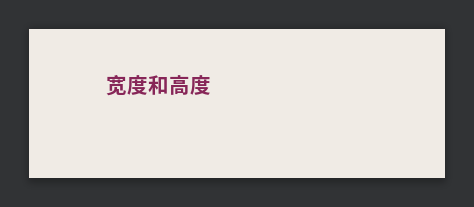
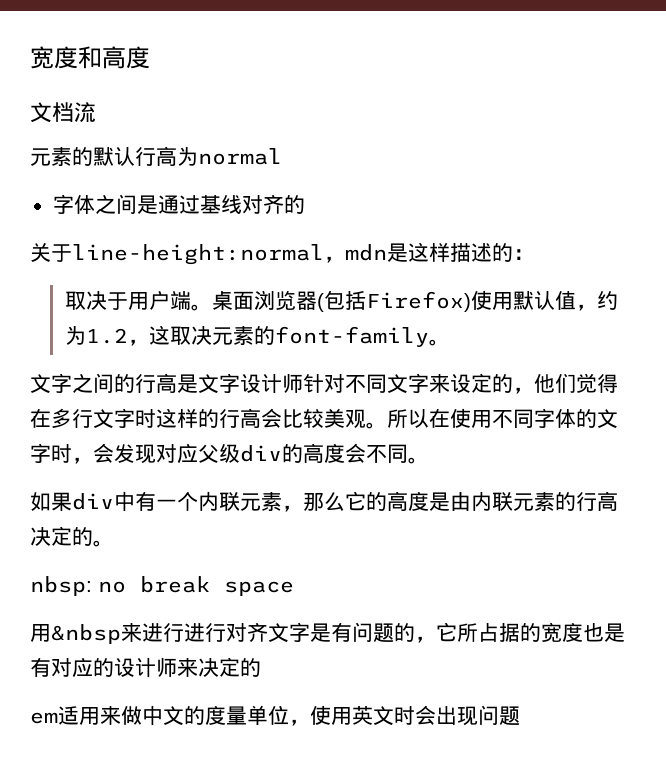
(211, 85) none -> [30,102,96,123] [30,146,282,167] [52,194,305,214] [30,242,534,265] [64,290,618,312] [64,325,450,347] [30,373,618,394] [30,408,618,429] [30,443,429,464] [30,491,618,512] [30,526,114,547] [30,576,294,596] [30,622,625,644] [30,657,261,678] [30,705,520,726] // 文档流 // 元素的默认行高为normal // 字体之间是通过基线对齐的 // 关于line-height:normal，mdn是这样描述的： // 取决于用户端。桌面浏览器(包括Firefox)使用默认值，约为1.2，这取决元素的font-family。 // 文字之间的行高是文字设计师针对不同文字来设定的，他们觉得在多行文字时这样的行高会比较美观。所以在使用不同字体的文字时，会发现对应父级div的高度会不同。 // 如果div中有一个内联元素，那么它的高度是由内联元素的行高决定的。 // nbsp: no break space // 用&nbsp来进行进行对齐文字是有问题的，它所占据的宽度也是有对应的设计师来决定的 // em适用来做中文的度量单位，使用英文时会出现问题

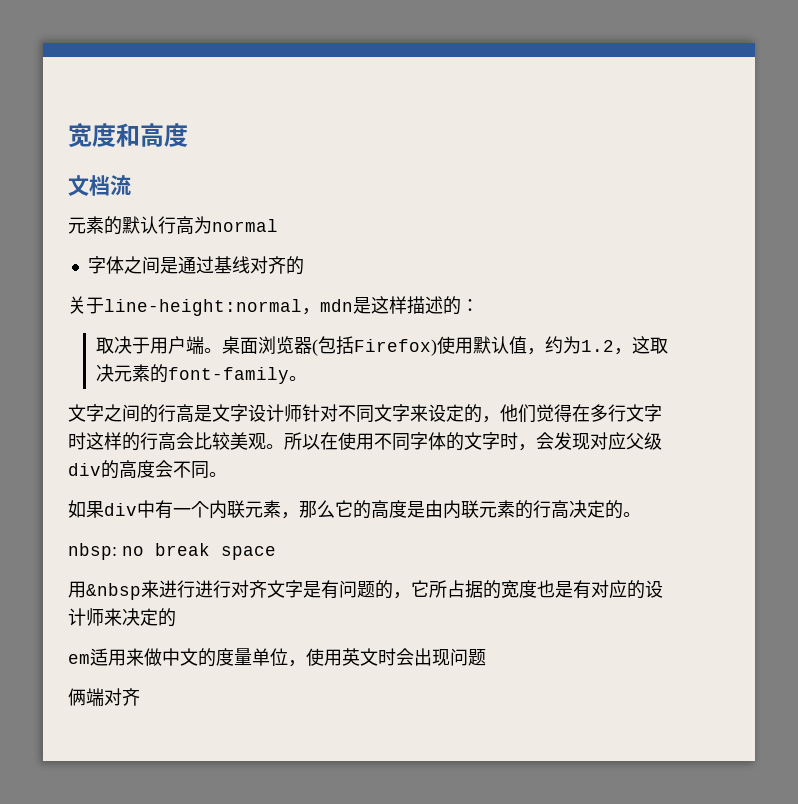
(520, 716) none -> [68,688,140,706] // 俩端对齐

